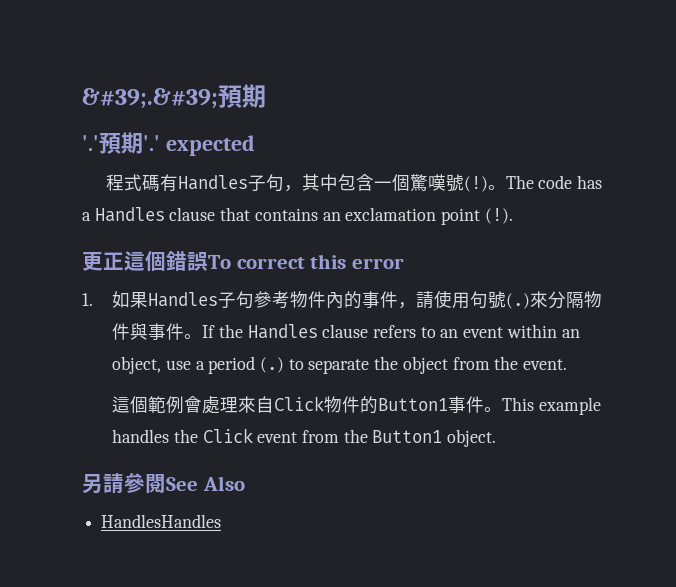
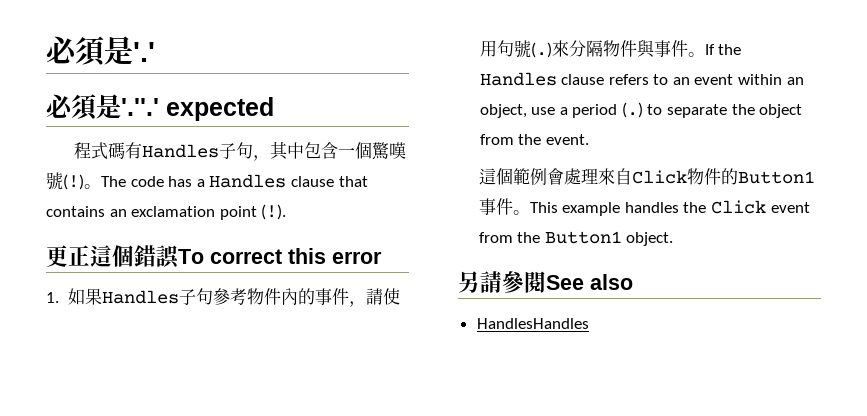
[82,84,266,109] [82,132,160,154] &#39;.&#39;預期 // '.'預期'.' -> [46,36,155,66] [46,94,159,120] 必須是'.' // 必須是'.''.'
[202,476,245,491] Also -> [590,274,633,290] also

